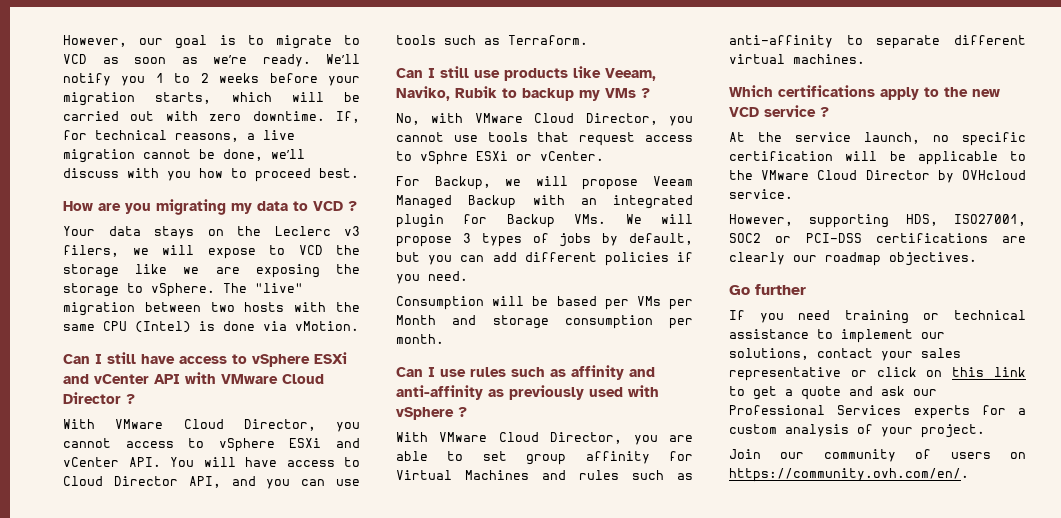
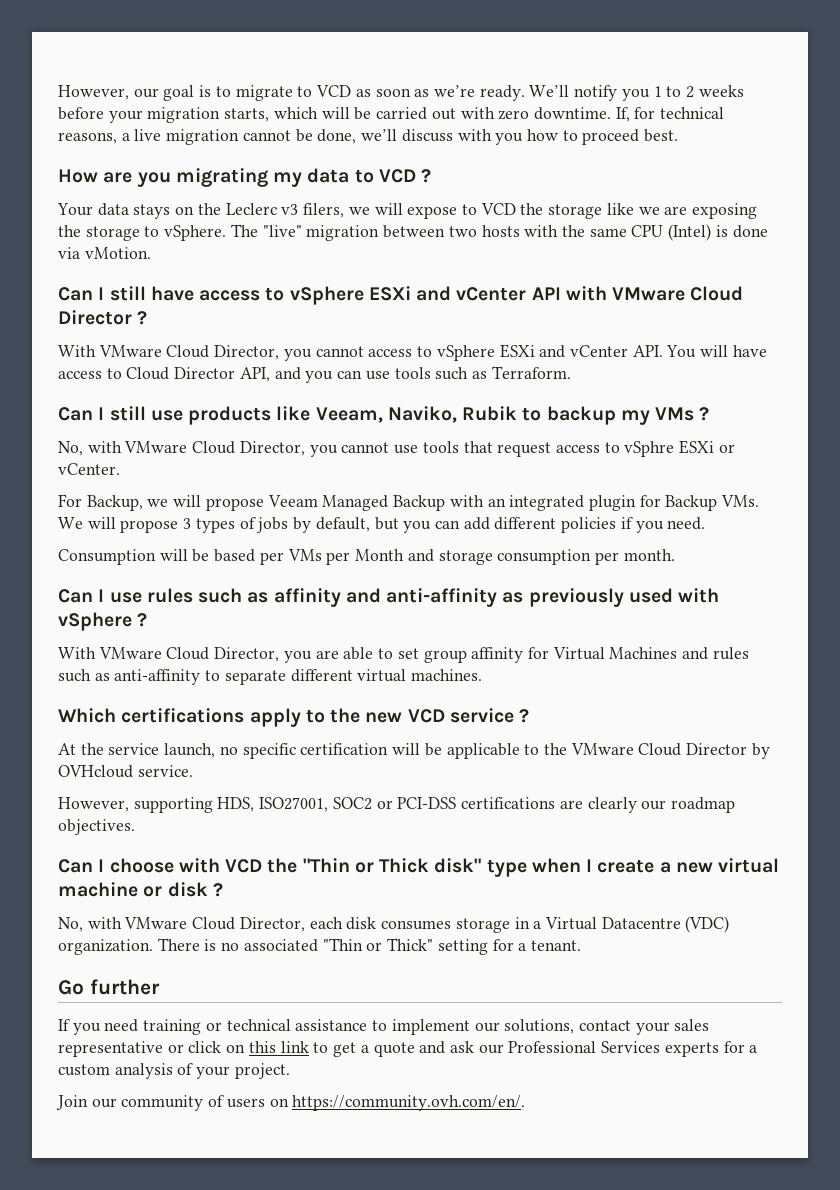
(977, 259) none -> [58,858,780,877] [58,882,223,897] [58,916,730,933] [58,938,581,955] // Can I choose with VCD the "Thin or Thick disk" type when I create a new virtual machine or disk ? // No, with VMware Cloud Director, each disk consumes storage in a Virtual Datacentre (VDC) organization. There is no associated "Thin or Thick" setting for a tenant.

